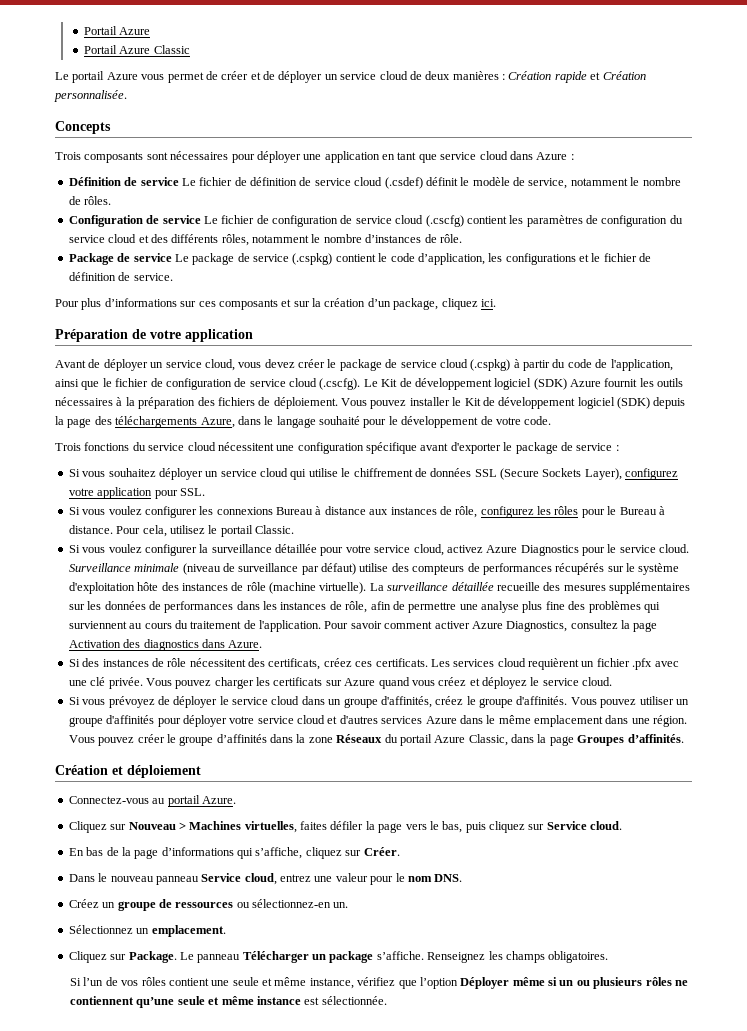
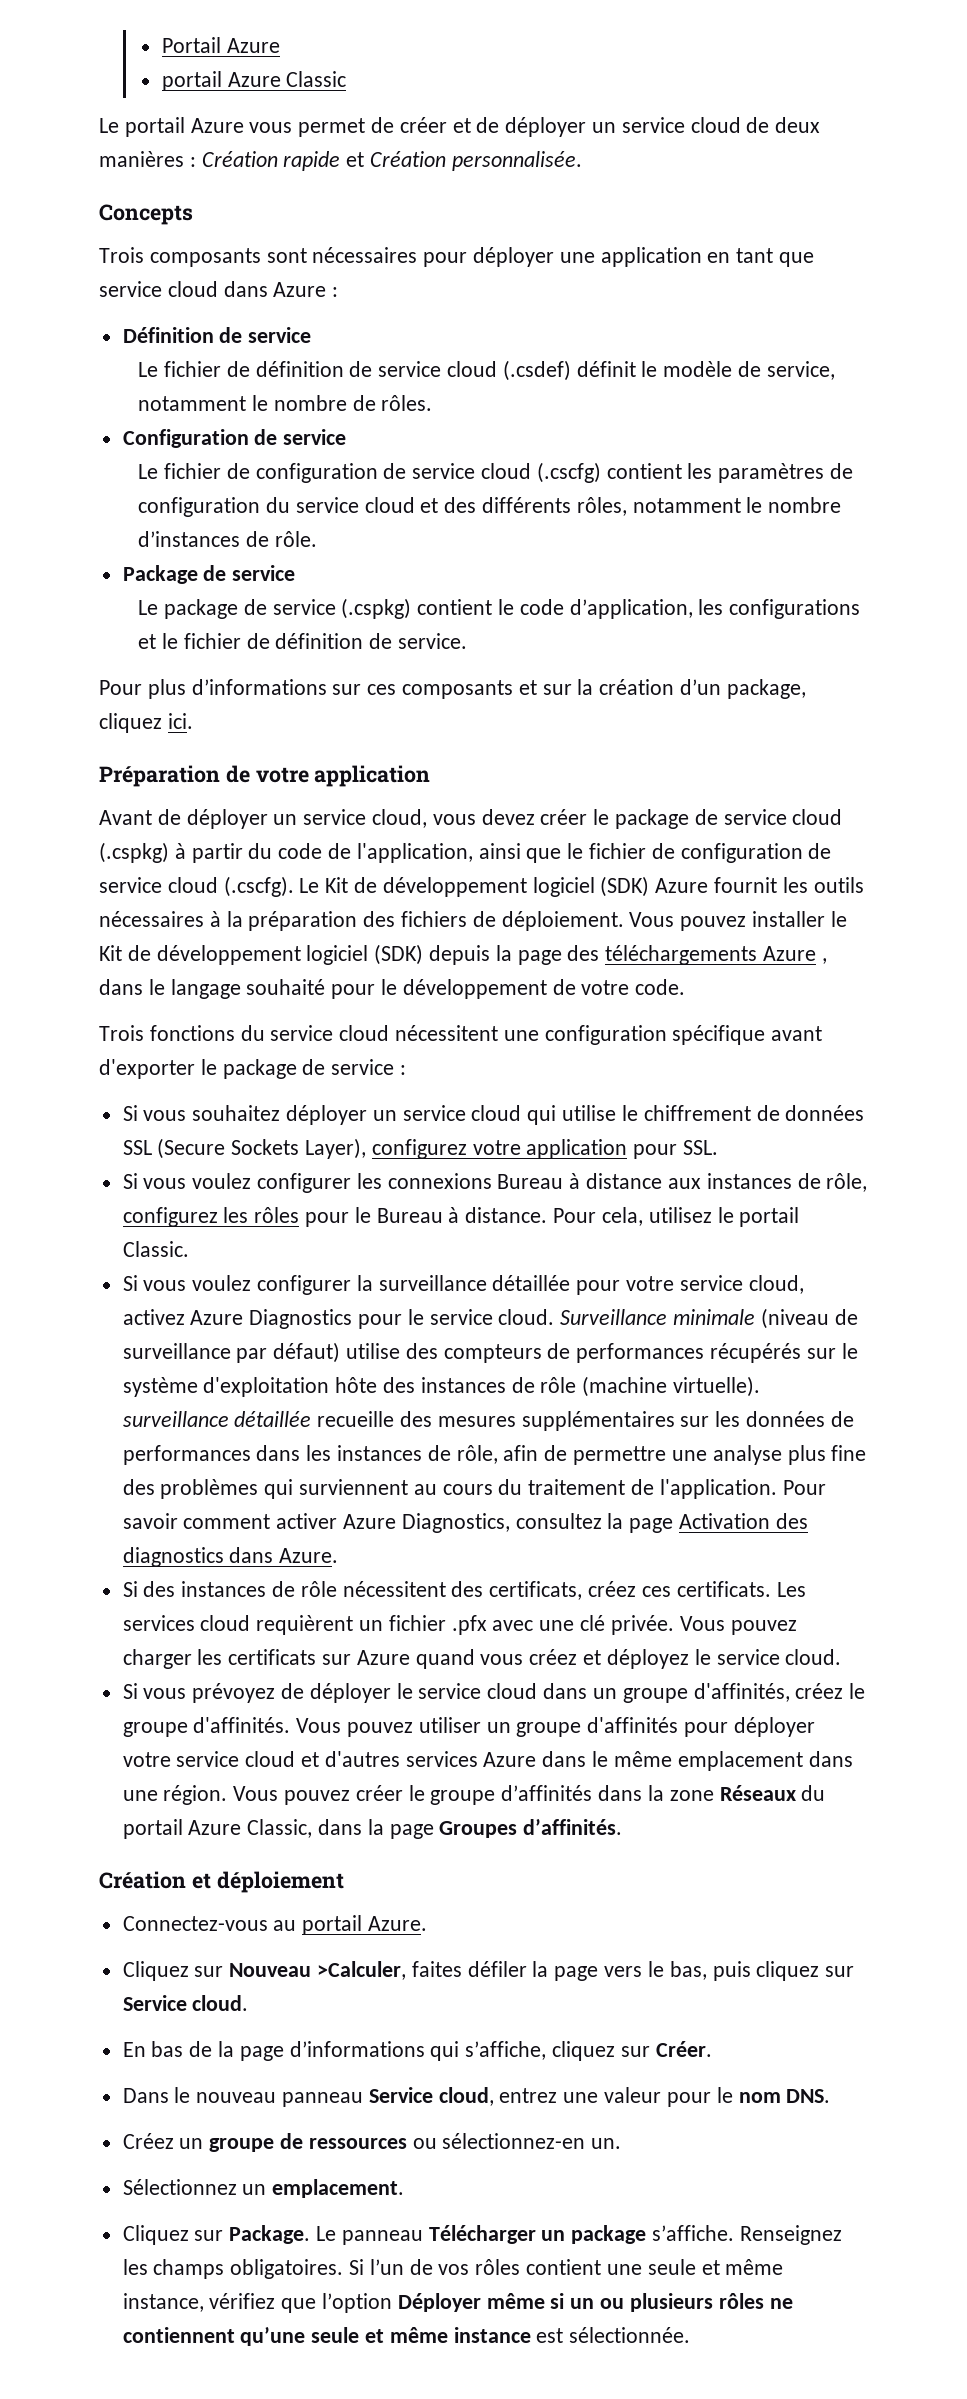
[83,45,117,54] Portail -> [161,71,222,91] portail
(179, 181) none -> (312, 335) //
(201, 219) none -> (347, 437) //
(172, 257) none -> (296, 573) //
[200,417,235,428] Azure, -> [763,946,827,964] Azure ,
[369,583,384,591] La -> (761, 1386) none
[178,821,297,833] > Machines virtuelles, -> [317,1961,407,1980] >Calculer,
(609, 957) // -> (344, 2269) none

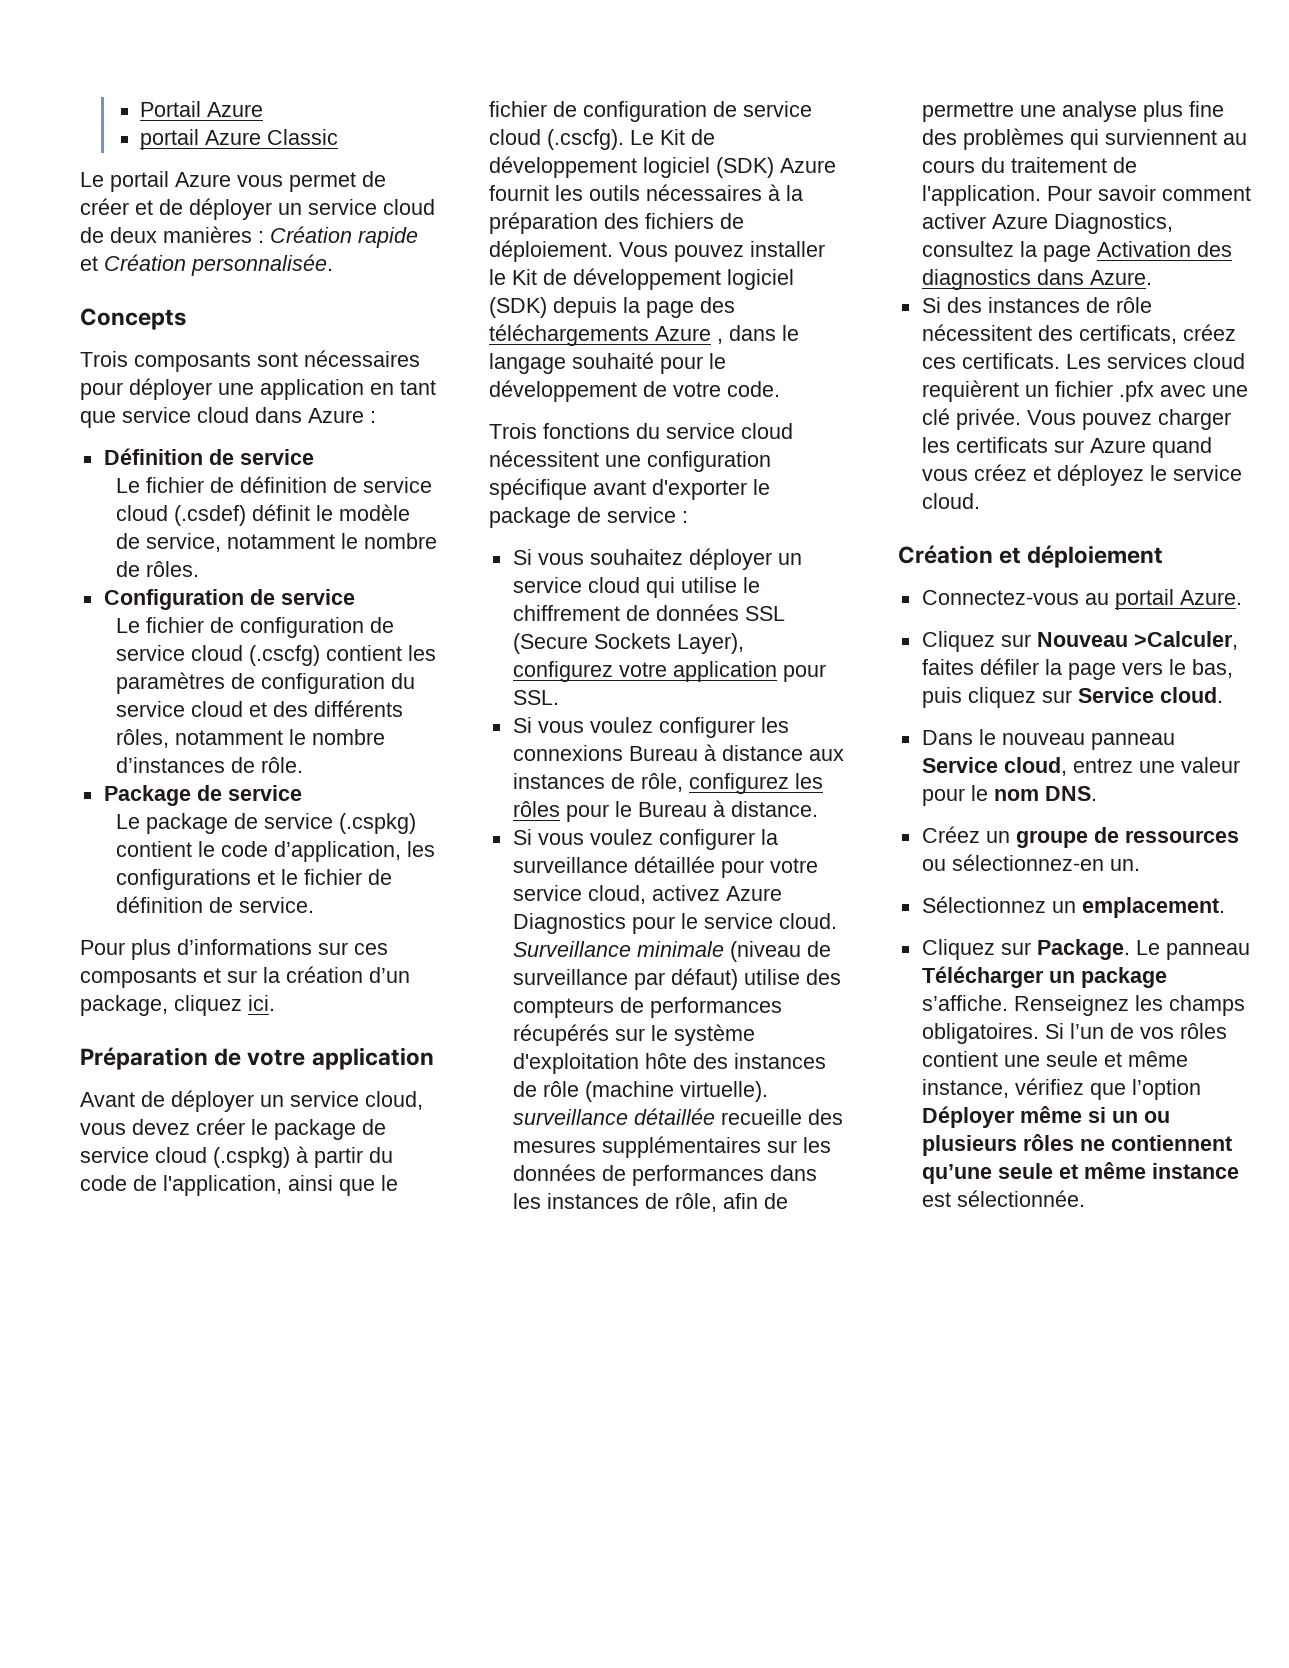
[553,1207,800,1227] [122,1241,189,1257] Pour cela, utilisez le portail Classic. -> (818, 809) none
[122,1683,866,1703] [122,1717,815,1737] [122,1751,853,1771] [122,1785,826,1805] [122,1819,623,1839] // Si vous prévoyez de déployer le service cloud dans un groupe d'affinités, créez le groupe d'affinités. Vous pouvez utiliser un groupe d'affinités pour déployer votre service cloud et d'autres services Azure dans le même emplacement dans une région. Vous pouvez créer le groupe d’affinités dans la zone Réseaux du portail Azure Classic, dans la page Groupes d’affinités. -> (980, 501) none
[122,2041,712,2061] // En bas de la page d’informations qui s’affiche, cliquez sur Créer. -> (1223, 695) none

